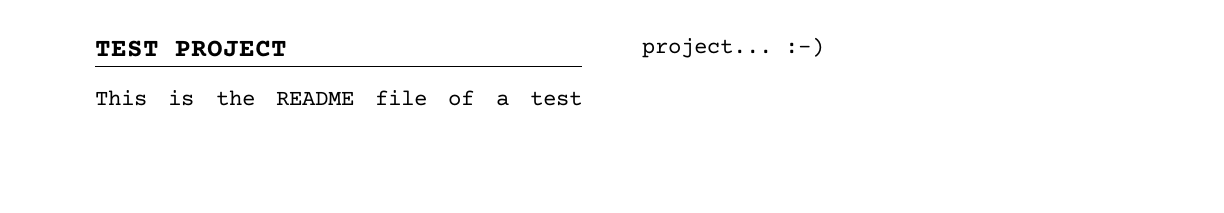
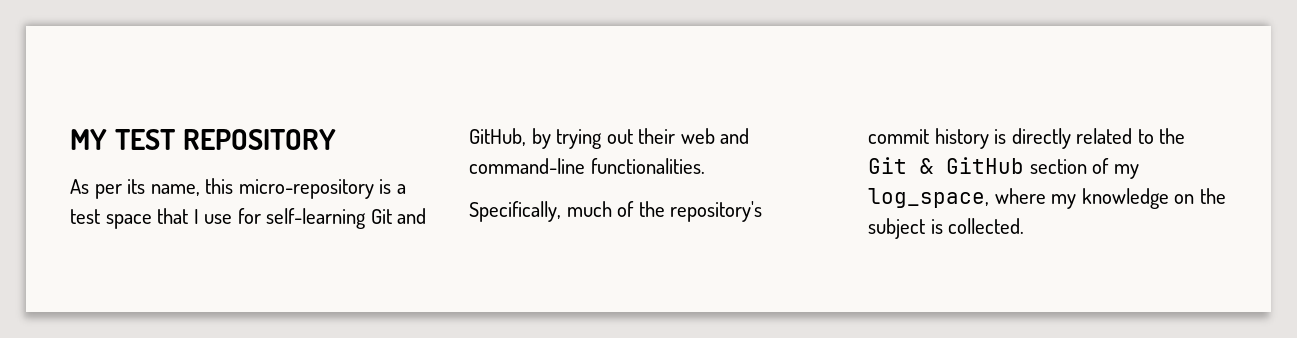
[95,40,287,57] [95,90,582,106] [642,37,824,58] TEST PROJECT // This is the README file of a test project... :-) -> [70,129,336,150] [70,178,406,199] [70,208,427,229] [469,128,750,149] [469,158,705,174] [469,201,763,222] [868,128,1186,149] [868,157,1139,179] [868,188,1226,209] [868,218,1025,239] MY TEST REPOSITORY // As per its name, this micro-repository is a test space that I use for self-learning Git and GitHub, by trying out their web and command-line functionalities. // Specifically, much of the repository's commit history is directly related to the Git & GitHub section of my log_space, where my knowledge on the subject is collected.

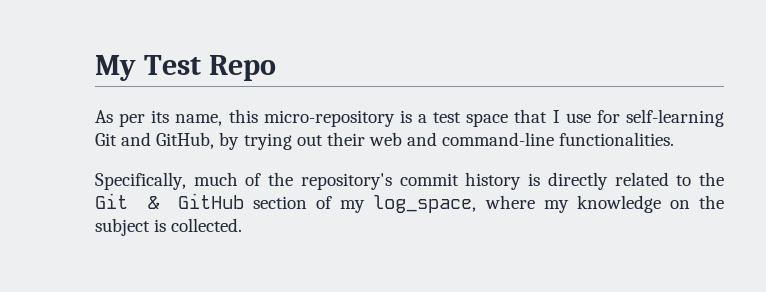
[70,129,336,150] MY TEST REPOSITORY -> [95,55,276,81] My Test Repo

